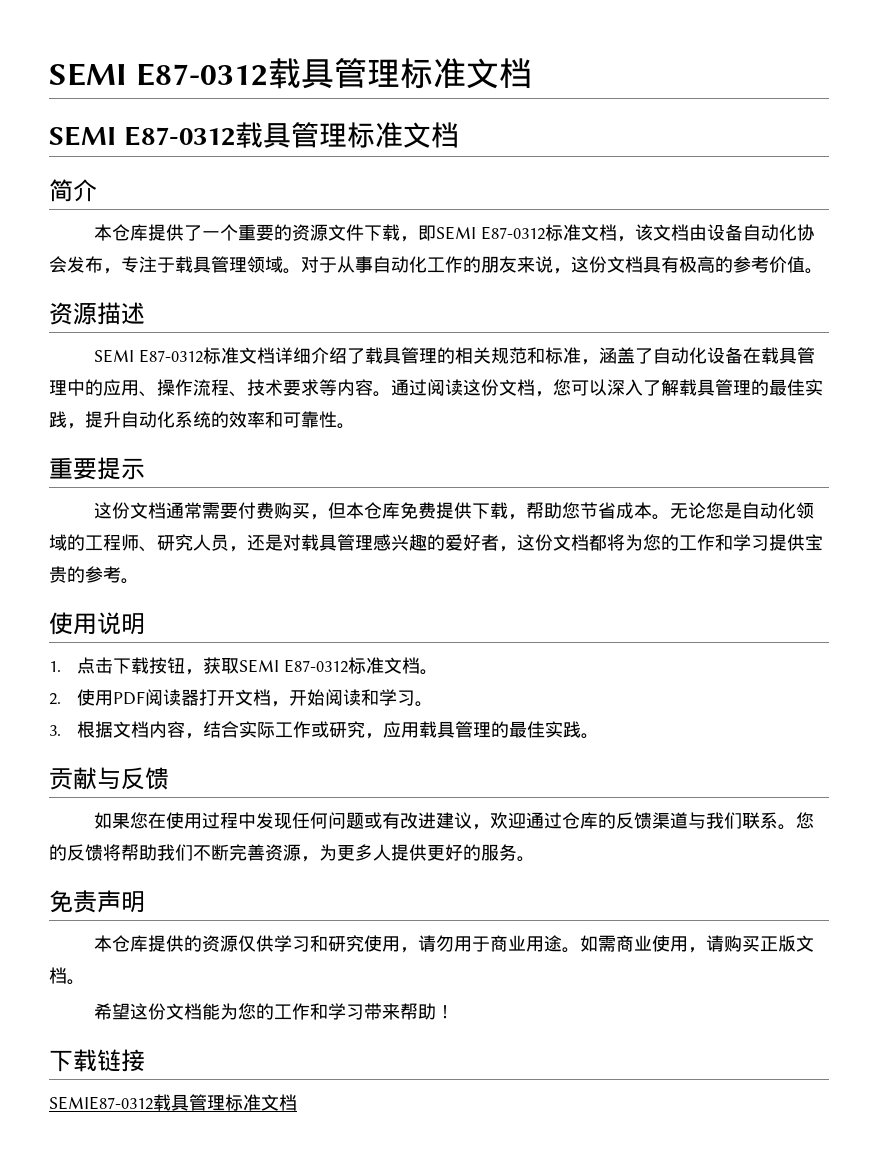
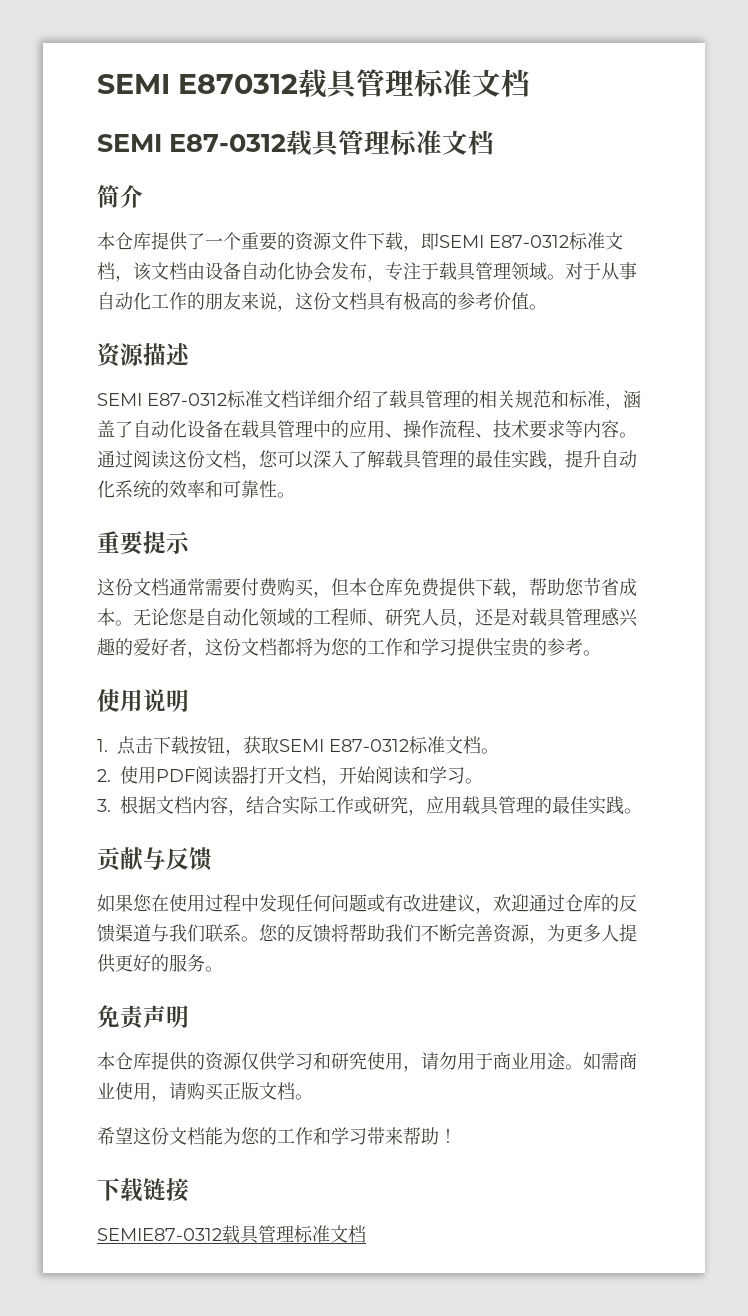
[49,63,268,86] SEMI E87-0312 -> [97,74,298,94] SEMI E870312

